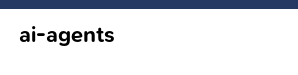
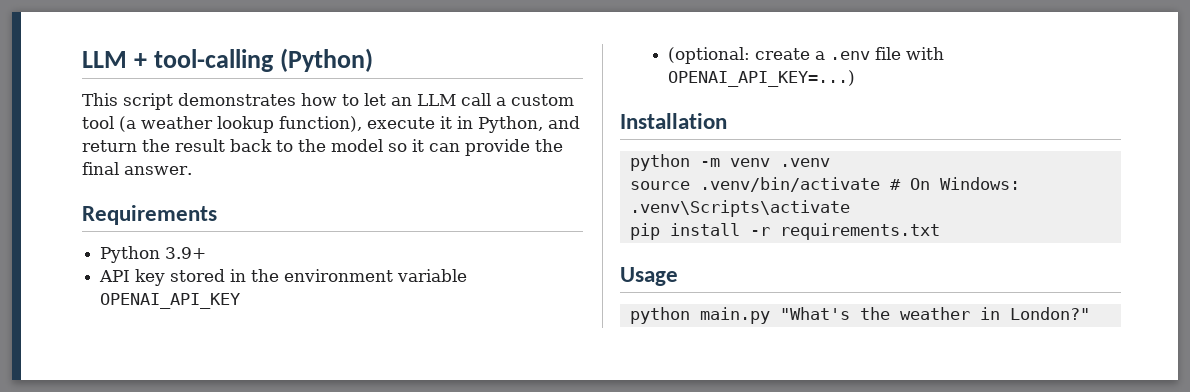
[19,26,115,46] ai-agents -> [82,48,374,72] [82,93,574,110] [82,116,580,133] [82,139,563,156] [82,162,192,175] [82,205,217,225] [100,246,207,263] [99,269,468,286] [100,293,241,309] [668,47,945,64] [668,70,856,87] [620,113,727,129] [629,154,830,171] [629,177,1020,192] [629,200,850,217] [629,223,940,240] [620,267,678,286] [629,307,1090,324] LLM + tool-calling (Python) // This script demonstrates how to let an LLM call a custom tool (a weather lookup function), execute it in Python, and return the result back to the model so it can provide the final answer. // Requirements // Python 3.9+ // API key stored in the environment variable OPENAI_API_KEY // (optional: create a .env file with OPENAI_API_KEY=...) // Installation // python -m venv .venv // source .venv/bin/activate # On Windows: .venv\Scripts\activate // pip install -r requirements.txt // Usage // python main.py "What's the weather in London?"

